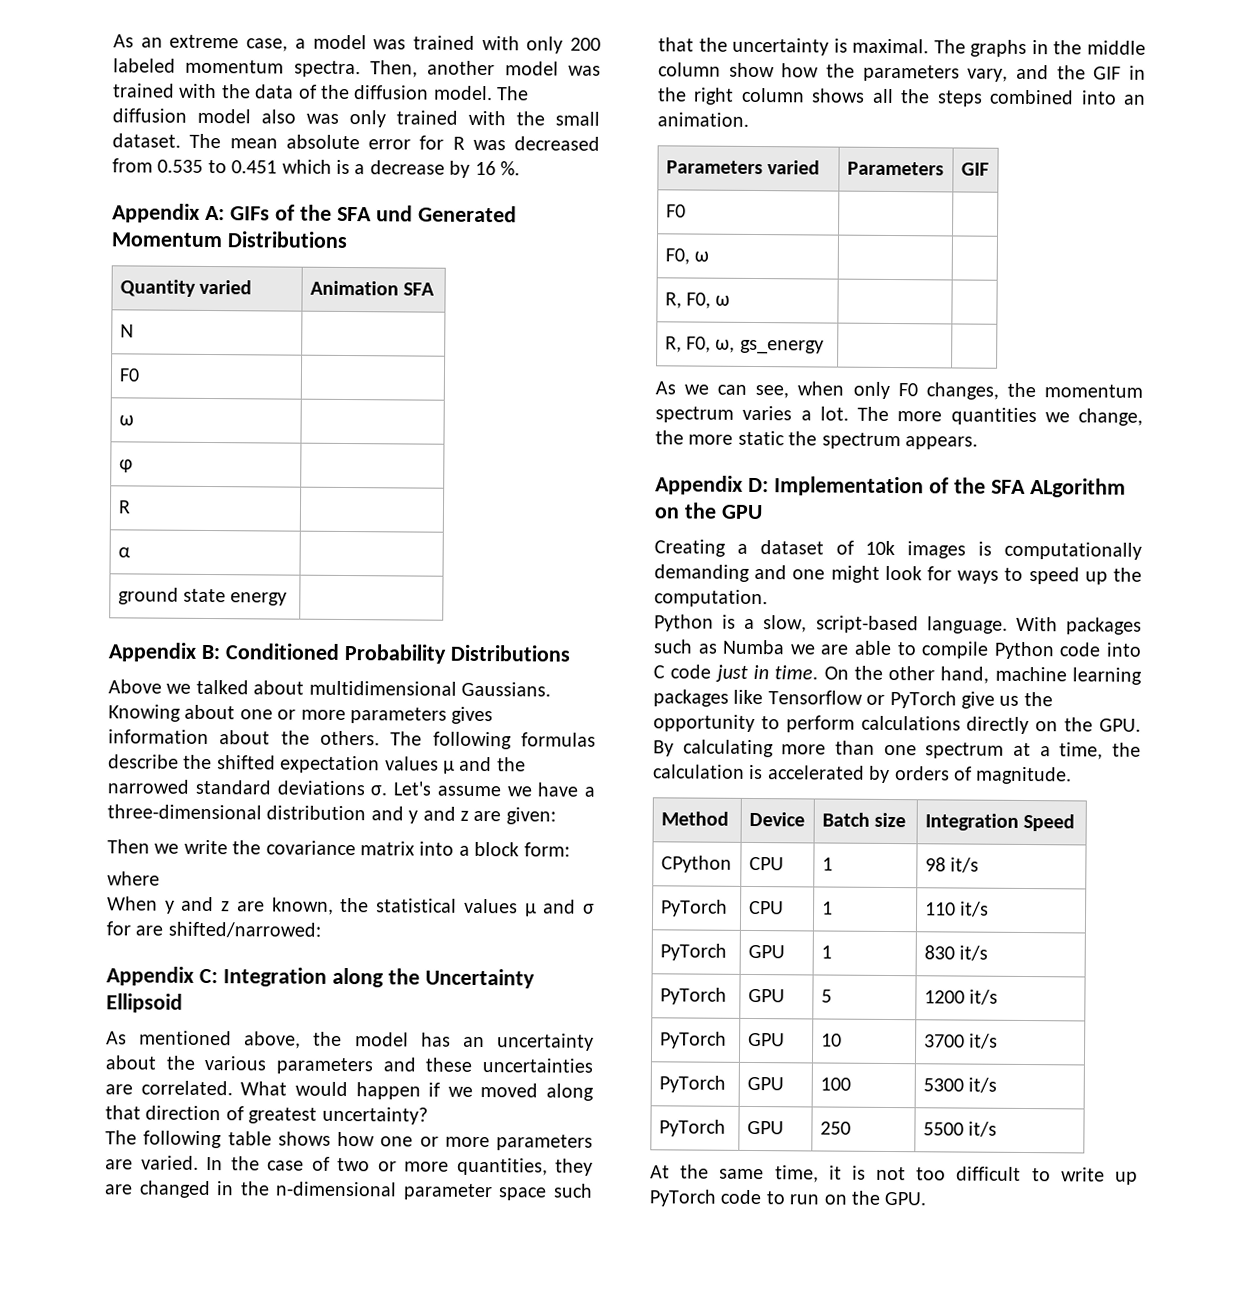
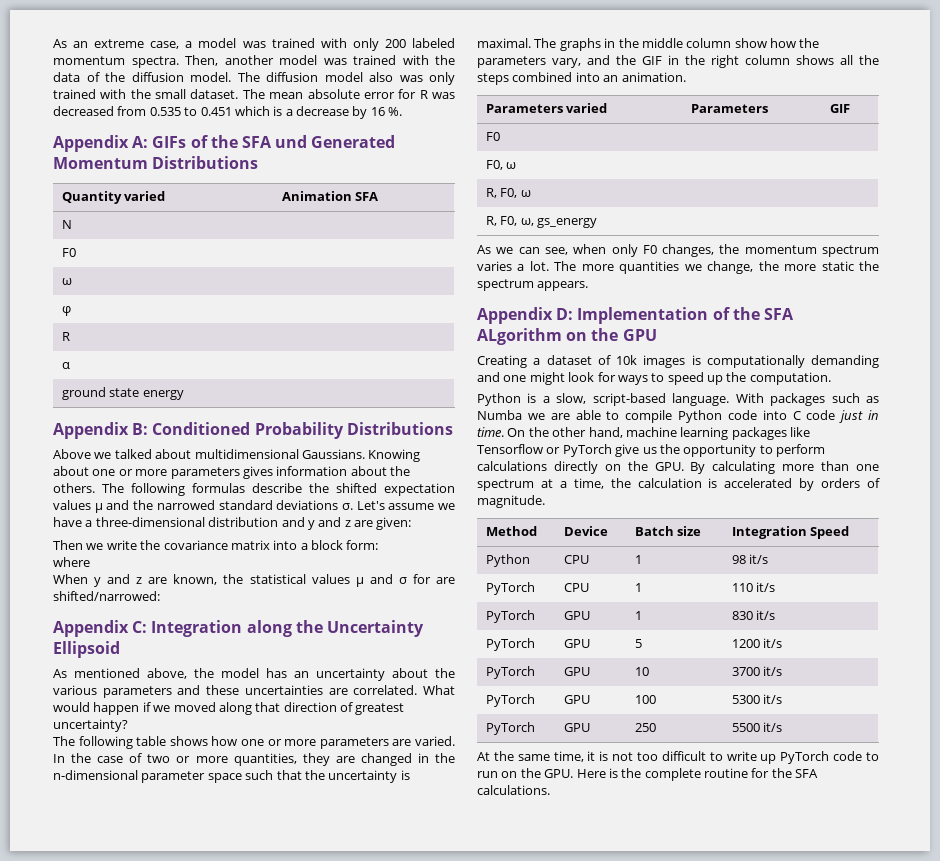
[660,855,732,873] CPython -> [485,554,530,567] Python
(927, 1198) none -> [576,768,819,781] [477,785,550,795] Here is the complete routine for the SFA calculations.

